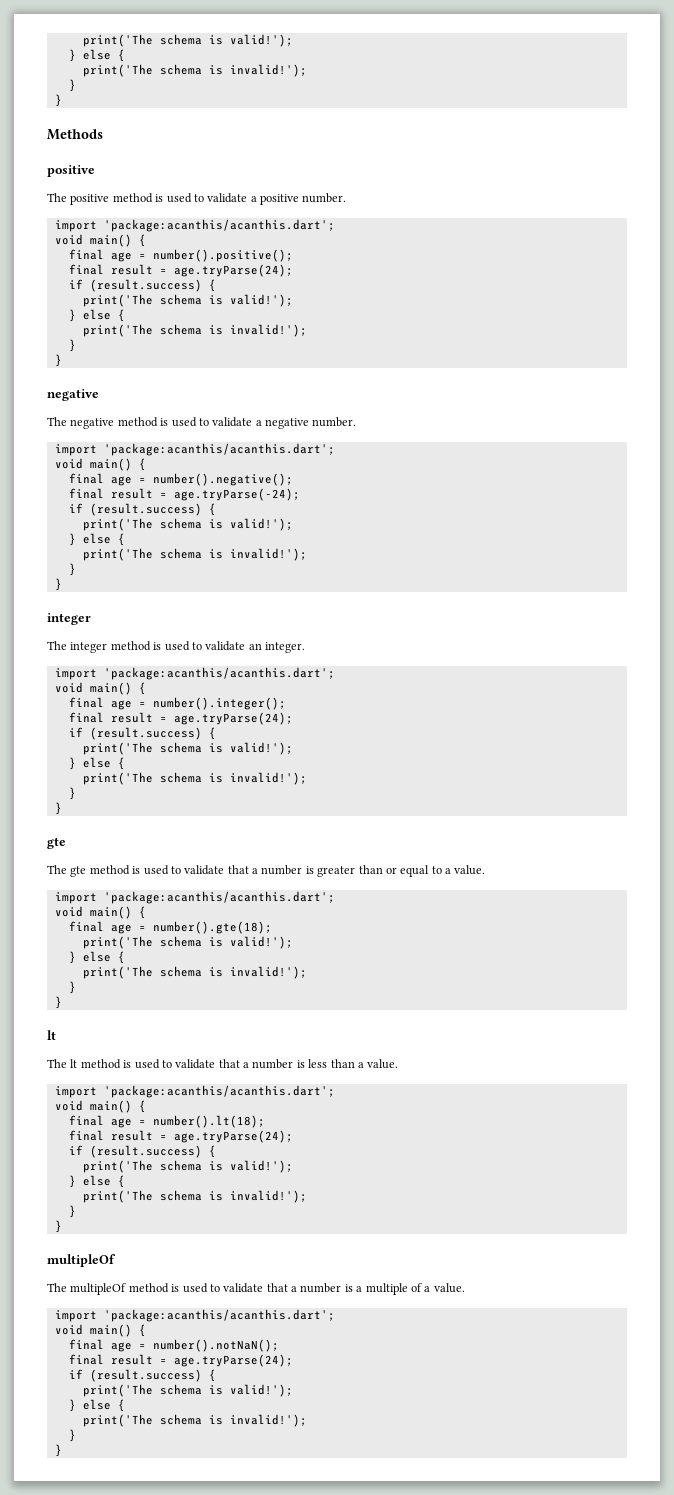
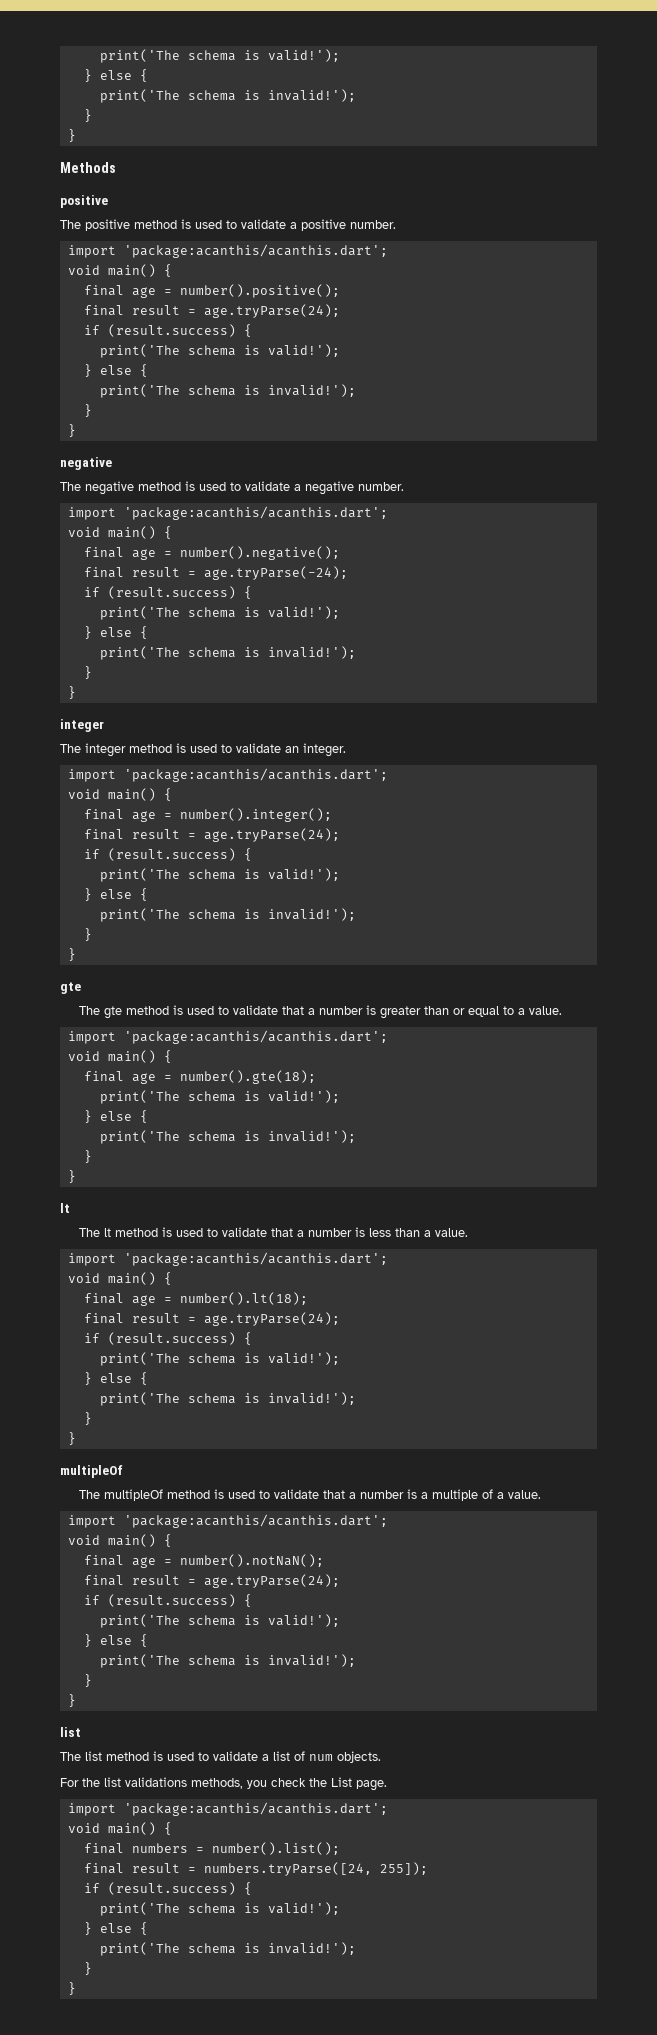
(62, 1450) none -> [60,1727,81,1737] [60,1751,381,1763] [60,1777,387,1791] [67,1802,388,1816] [67,1822,172,1835] [83,1842,340,1855] [83,1862,428,1876] [83,1882,252,1895] [99,1902,340,1916] [83,1922,148,1935] [99,1942,356,1956] [83,1962,92,1975] [67,1982,76,1995] // list // The list method is used to validate a list of num objects. // For the list validations methods, you check the List page. // import 'package:acanthis/acanthis.dart'; // void main() { // final numbers = number().list(); // final result = numbers.tryParse([24, 255]); // if (result.success) { // print('The schema is valid!'); // } else { // print('The schema is invalid!'); // } // }

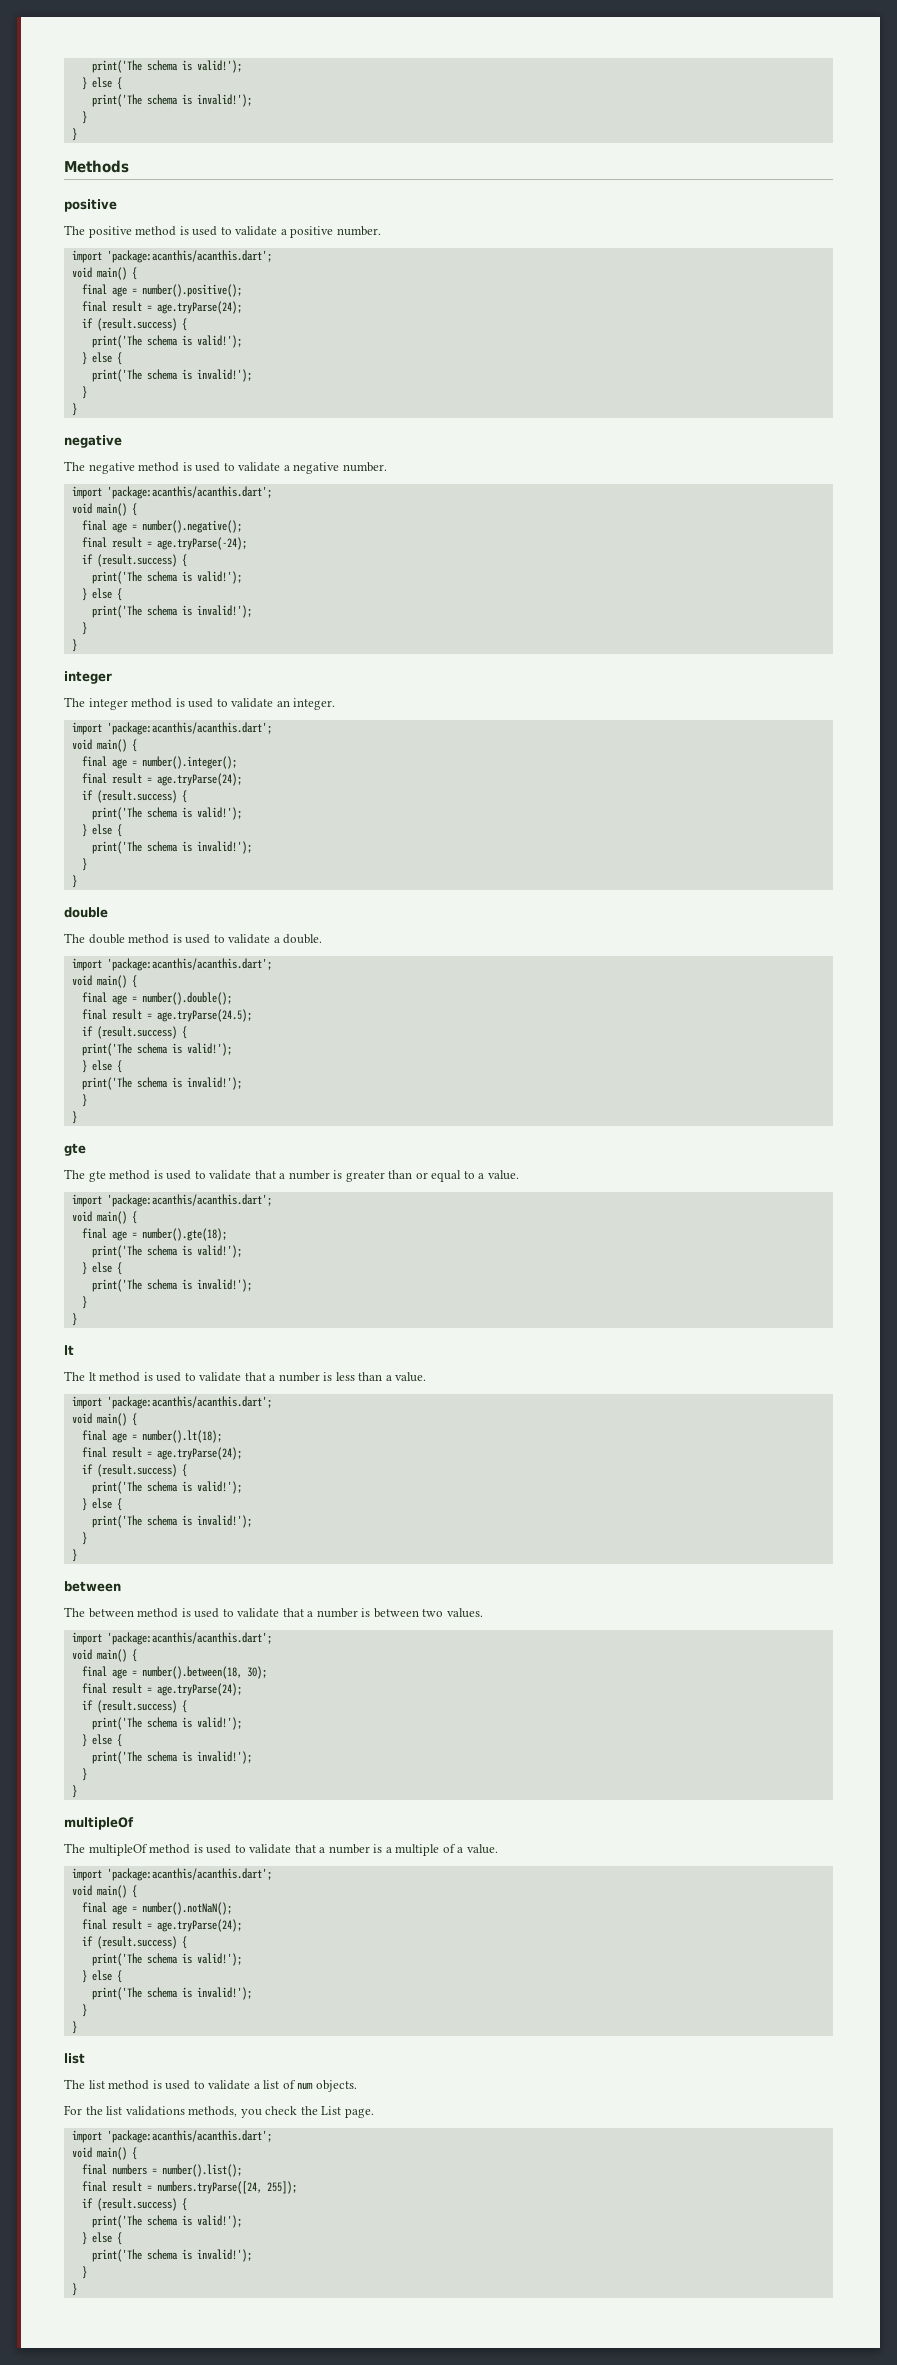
(76, 954) none -> [64,907,108,918] [64,933,323,944] [71,958,272,971] [71,975,137,988] [81,992,232,1005] [81,1009,252,1022] [81,1026,187,1039] [81,1043,232,1056] [81,1060,122,1073] [81,1077,242,1090] [81,1094,87,1107] [71,1111,77,1124] // double // The double method is used to validate a double. // import 'package:acanthis/acanthis.dart'; // void main() { // final age = number().double(); // final result = age.tryParse(24.5); // if (result.success) { // print('The schema is valid!'); // } else { // print('The schema is invalid!'); // } // }
(76, 1438) none -> [64,1581,121,1592] [64,1607,483,1618] [71,1632,272,1645] [71,1649,137,1662] [81,1666,267,1679] [81,1683,242,1696] [81,1700,187,1713] [91,1717,242,1730] [81,1734,122,1747] [91,1751,252,1764] [81,1768,87,1781] [71,1785,77,1798] // between // The between method is used to validate that a number is between two values. // import 'package:acanthis/acanthis.dart'; // void main() { // final age = number().between(18, 30); // final result = age.tryParse(24); // if (result.success) { // print('The schema is valid!'); // } else { // print('The schema is invalid!'); // } // }

